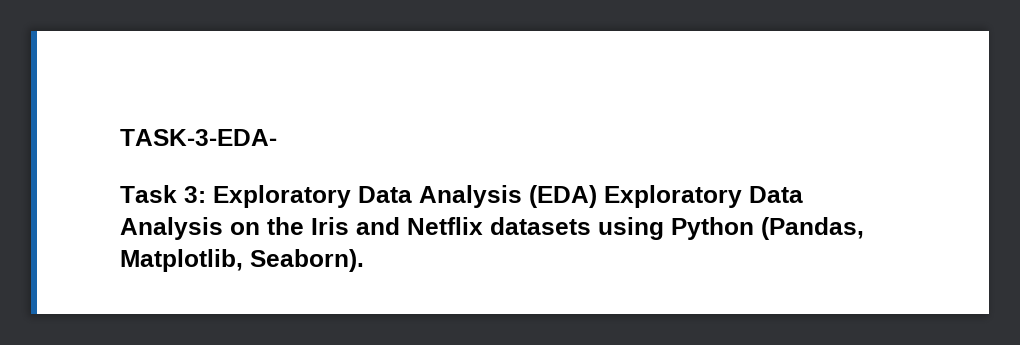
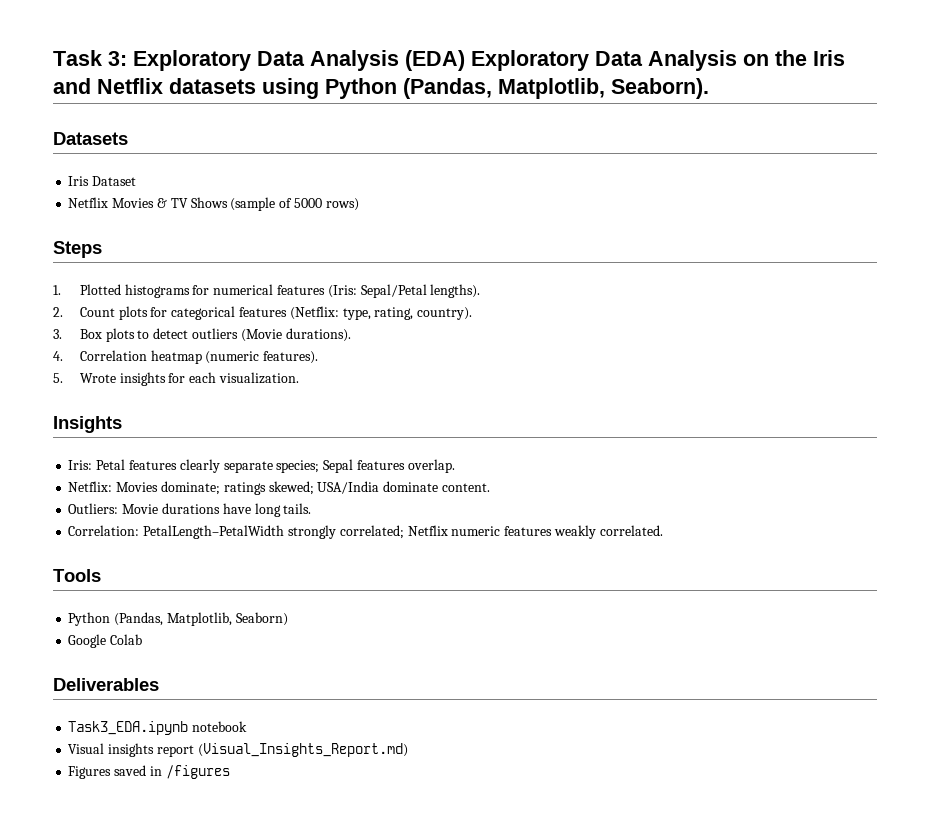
[120,129,277,146] TASK-3-EDA- // -> (53, 58) none
(364, 260) none -> [53,132,128,145] [68,176,137,186] [68,197,359,211] [53,241,102,258] [53,284,481,298] [53,306,473,320] [53,328,351,342] [53,350,319,364] [53,372,300,386] [53,416,122,433] [68,459,455,473] [68,481,490,495] [68,503,312,517] [68,525,663,539] [53,569,101,582] [68,612,288,626] [68,634,143,648] [53,678,159,691] [68,721,248,735] [68,743,408,757] [68,765,230,779] // Datasets // Iris Dataset // Netflix Movies & TV Shows (sample of 5000 rows) // Steps // 1. Plotted histograms for numerical features (Iris: Sepal/Petal lengths). // 2. Count plots for categorical features (Netflix: type, rating, country). // 3. Box plots to detect outliers (Movie durations). // 4. Correlation heatmap (numeric features). // 5. Wrote insights for each visualization. // Insights // Iris: Petal features clearly separate species; Sepal features overlap. // Netflix: Movies dominate; ratings skewed; USA/India dominate content. // Outliers: Movie durations have long tails. // Correlation: PetalLength–PetalWidth strongly correlated; Netflix numeric features weakly correlated. // Tools // Python (Pandas, Matplotlib, Seaborn) // Google Colab // Deliverables // Task3_EDA.ipynb notebook // Visual insights report (Visual_Insights_Report.md) // Figures saved in /figures

